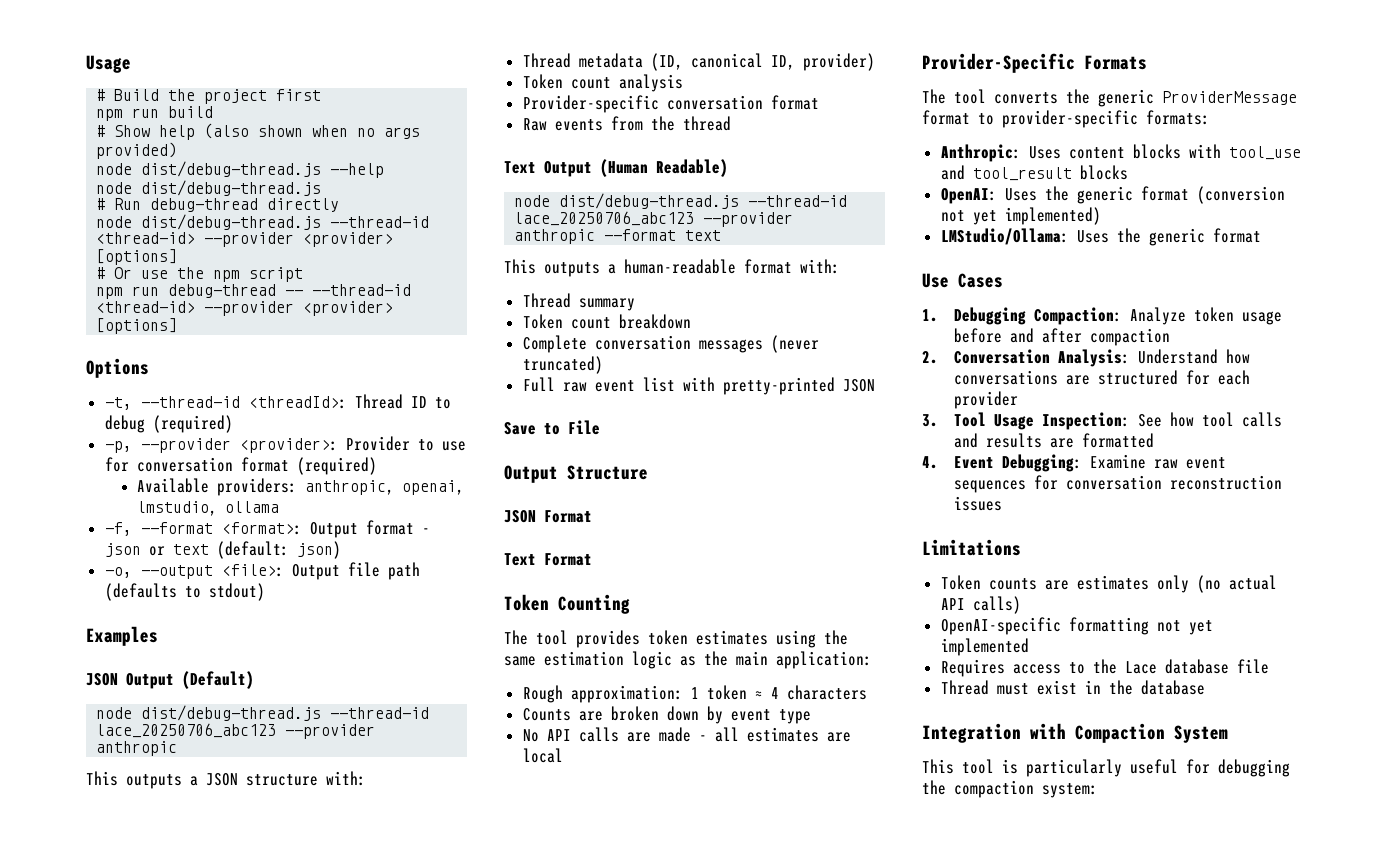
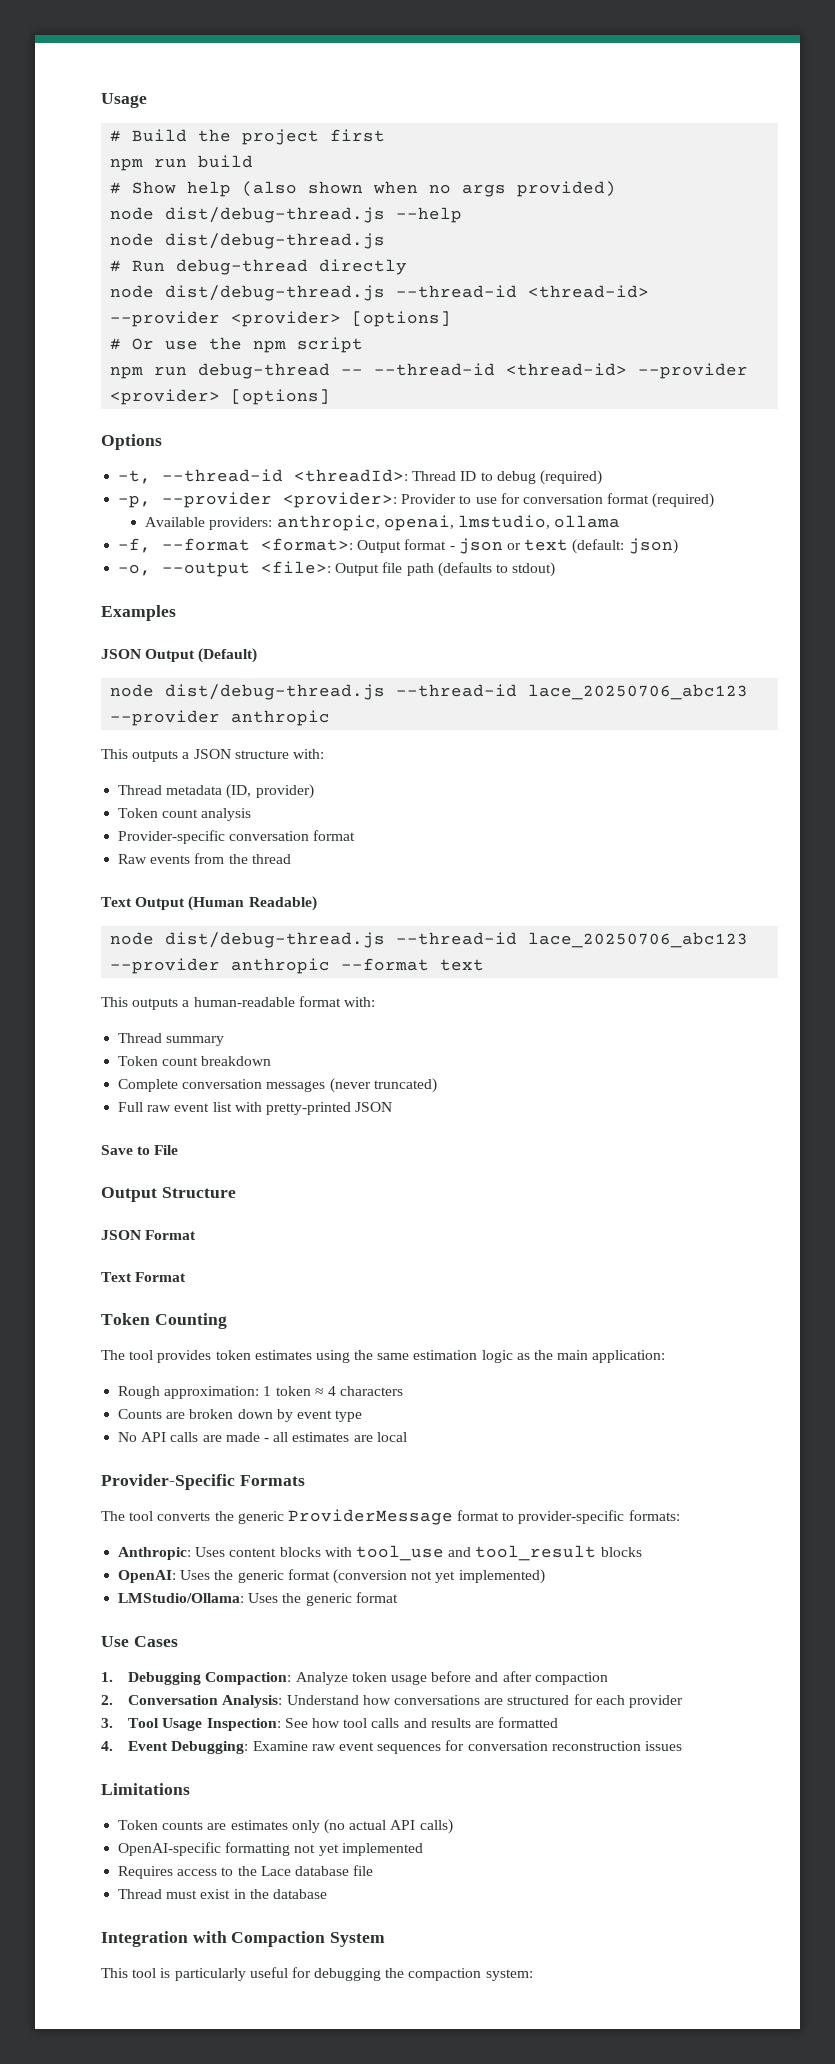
[690,53,795,70] canonical ID, -> (252, 791) none

